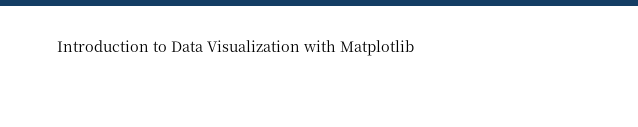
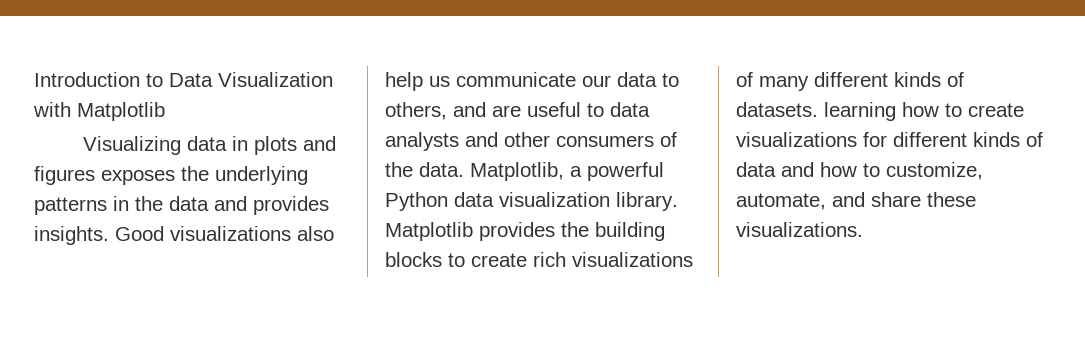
(414, 48) none -> [82,136,336,155] [34,166,308,185] [34,196,329,215] [34,226,334,245] [385,72,679,91] [385,102,650,120] [385,132,677,151] [385,162,664,181] [385,192,678,211] [385,222,665,241] [385,252,693,267] [736,72,964,91] [736,102,1024,121] [736,132,1043,147] [736,162,983,180] [736,192,976,210] [736,222,863,237] // Visualizing data in plots and figures exposes the underlying patterns in the data and provides insights. Good visualizations also help us communicate our data to others, and are useful to data analysts and other consumers of the data. Matplotlib, a powerful Python data visualization library. Matplotlib provides the building blocks to create rich visualizations of many different kinds of datasets. learning how to create visualizations for different kinds of data and how to customize, automate, and share these visualizations.

